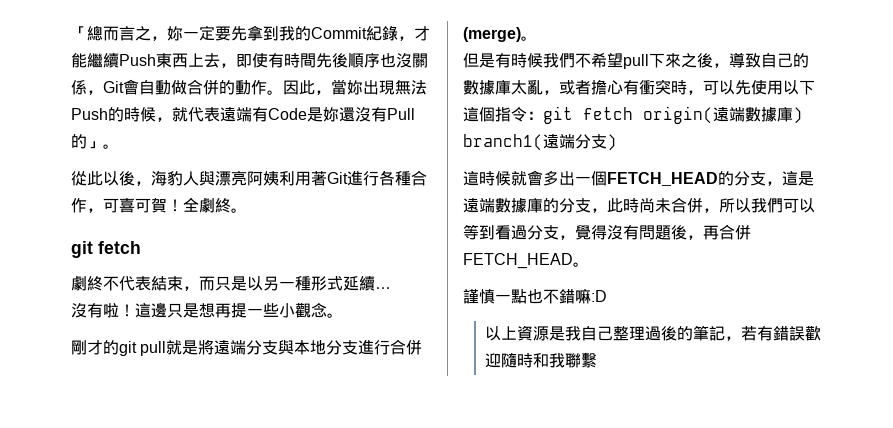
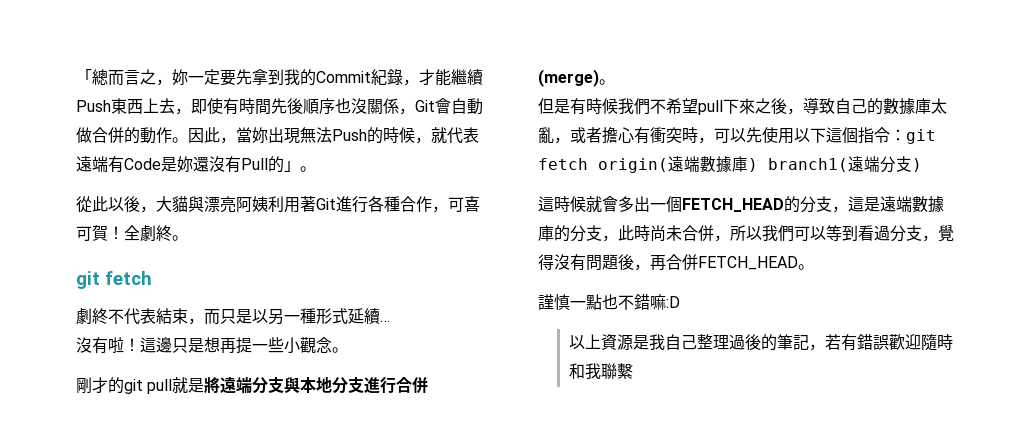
[151,171,199,186] 海豹人 -> [156,196,188,212] 大貓

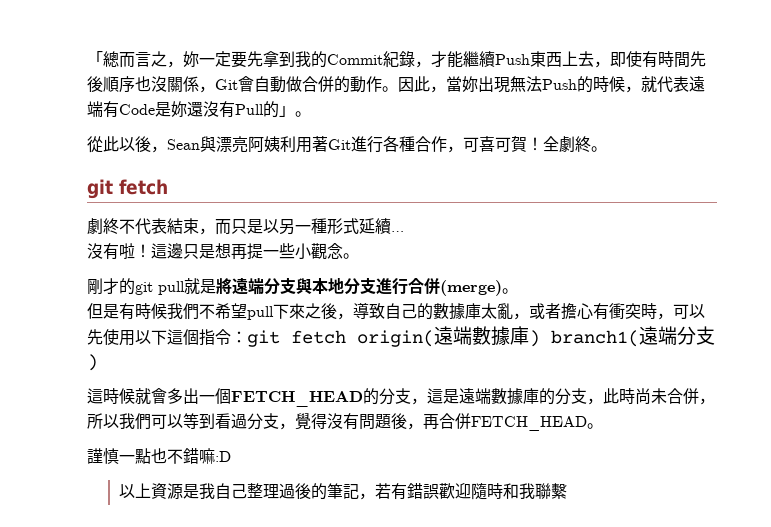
[156,196,188,212] 大貓 -> [167,139,200,150] Sean

